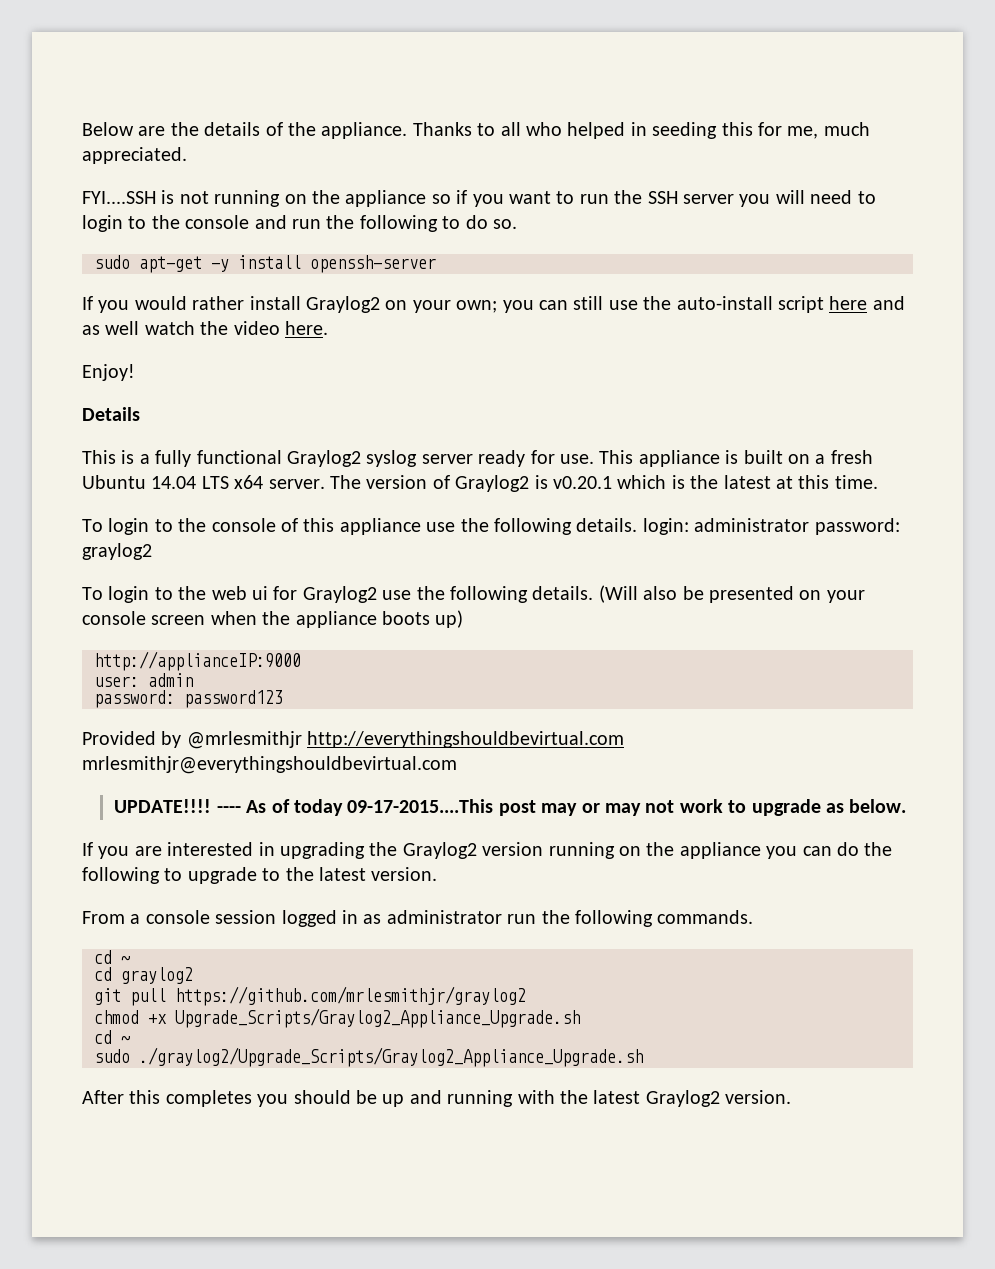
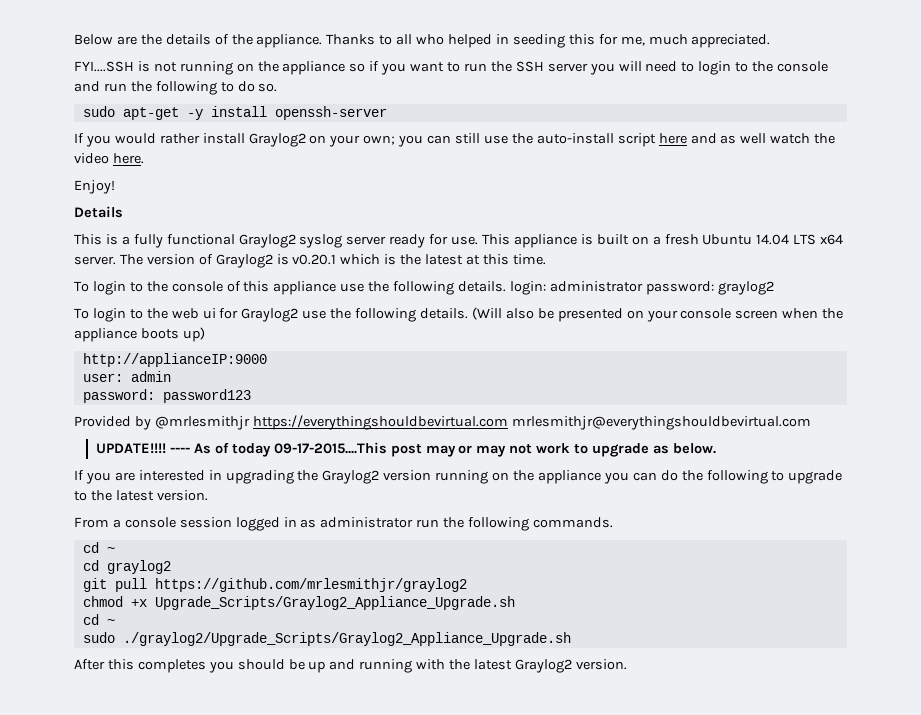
[307,731,625,748] http://everythingshouldbevirtual.com -> [252,415,508,430] https://everythingshouldbevirtual.com

